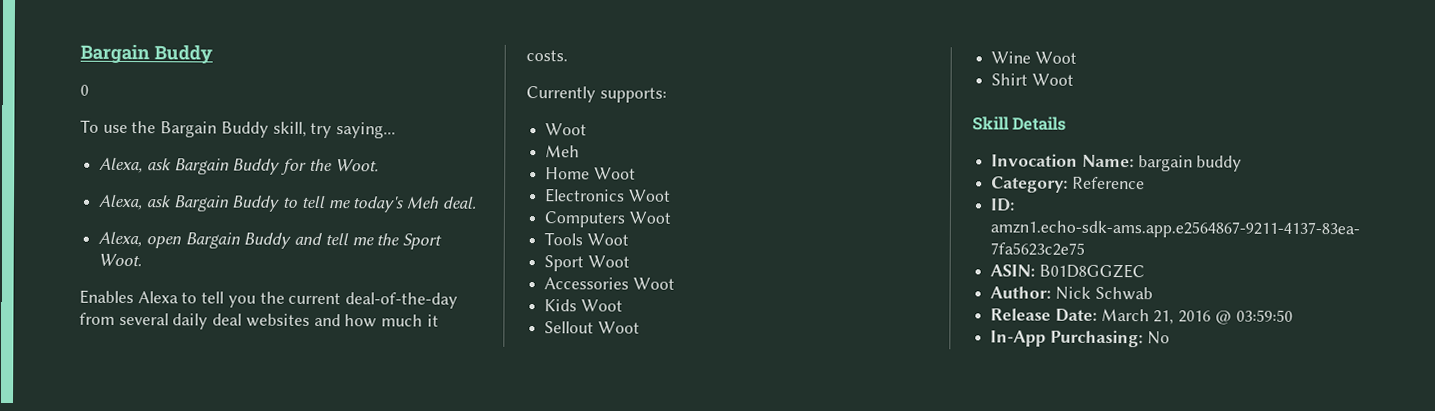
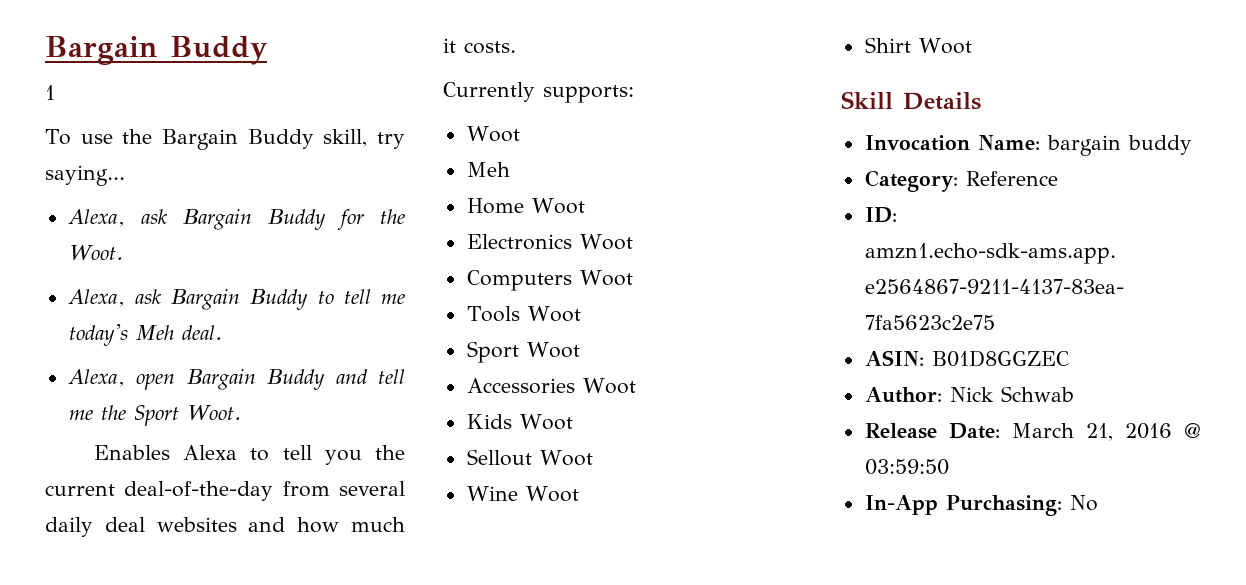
[80,84,89,96] 0 -> [45,85,55,100] 1

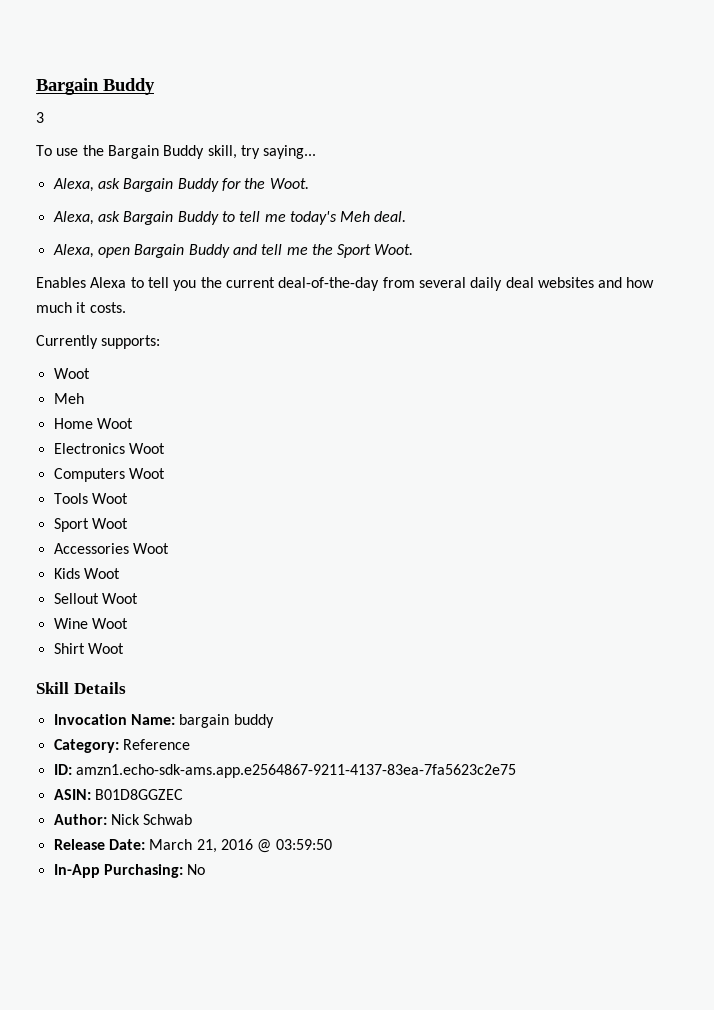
[45,85,55,100] 1 -> [36,112,44,123] 3

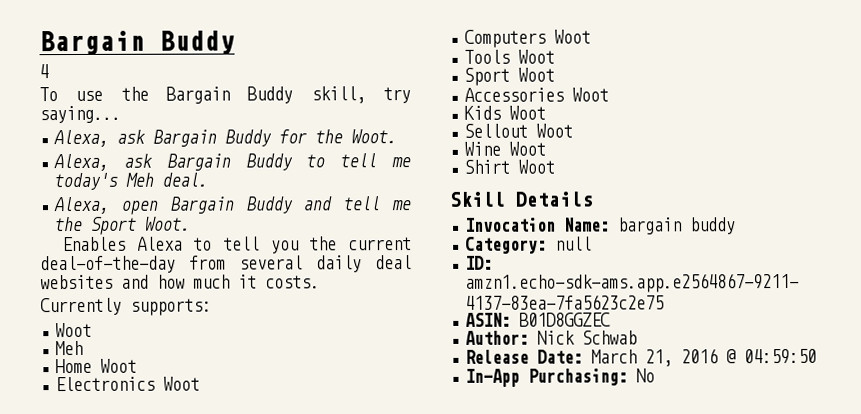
[36,112,44,123] 3 -> [39,64,49,79] 4
[122,739,190,750] Reference -> [555,236,593,251] null
[275,839,332,850] 03:59:50 -> [744,348,818,365] 04:59:50

